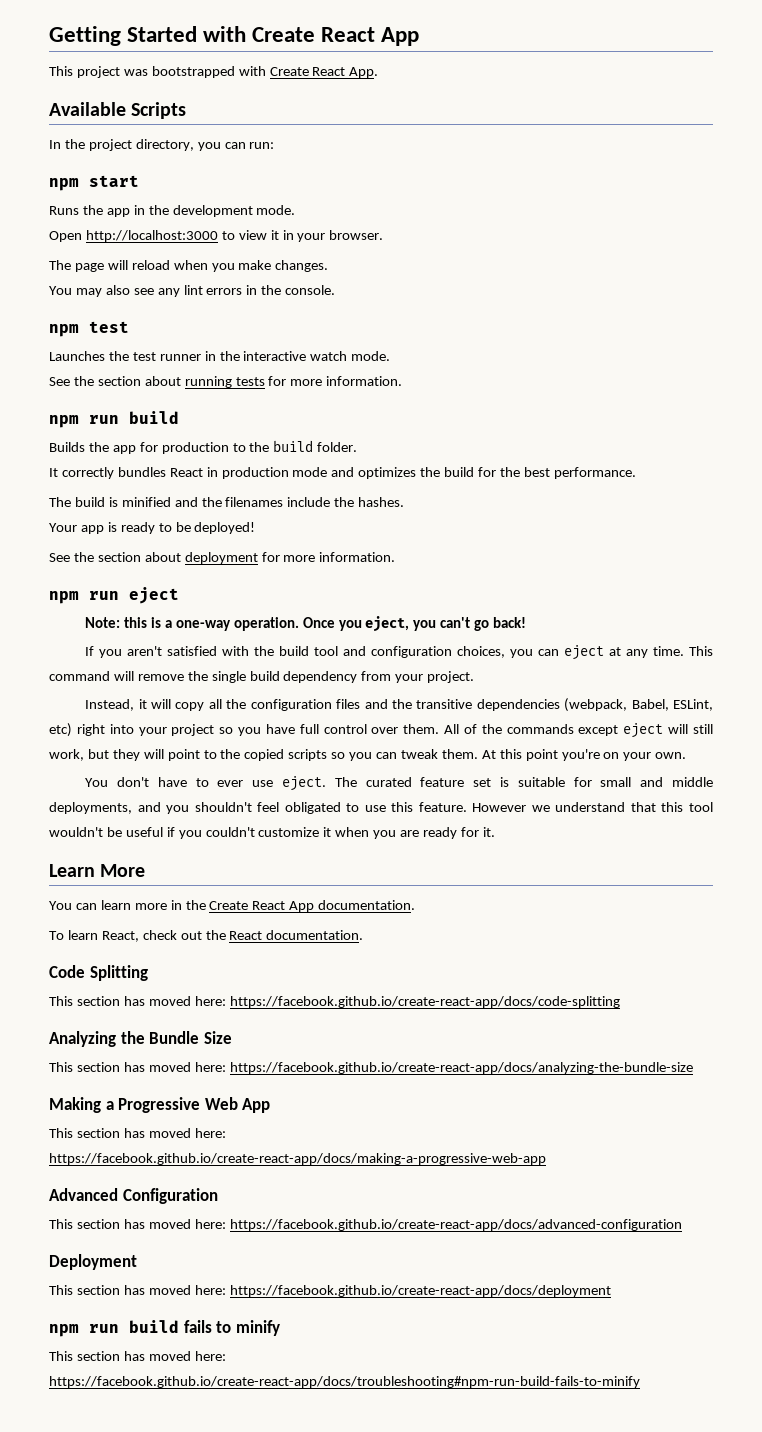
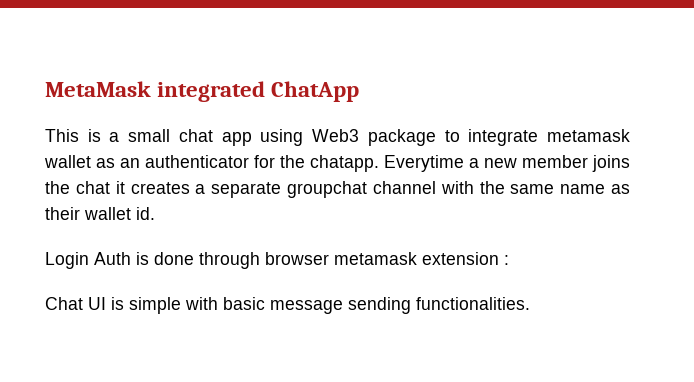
[49,26,420,46] [49,66,379,78] [49,102,187,119] [49,139,275,151] [49,175,139,191] [49,205,296,217] [49,230,384,242] [49,260,329,272] [49,285,336,297] [49,321,129,337] [49,351,391,361] [49,376,403,388] [49,411,179,428] [49,440,358,454] [49,467,636,479] [49,497,405,507] [49,522,256,534] [49,552,396,564] [49,587,179,604] [85,616,527,632] [85,645,714,660] [49,671,475,683] [85,698,714,712] [49,723,714,738] [49,749,687,761] [85,776,714,791] [49,802,713,814] [49,827,495,839] [49,864,146,877] [49,900,416,912] [49,930,364,942] [49,965,148,981] [49,996,620,1008] [49,1031,232,1047] [49,1062,693,1074] [49,1097,271,1113] [49,1128,226,1138] [49,1153,546,1165] [49,1188,218,1204] [49,1219,682,1231] [49,1254,137,1270] [49,1285,611,1297] [49,1320,280,1337] [49,1351,226,1361] [49,1376,640,1388] Getting Started with Create React App // This project was bootstrapped with Create React App. // Available Scripts // In the project directory, you can run: // npm start // Runs the app in the development mode. // Open http://localhost:3000 to view it in your browser. // The page will reload when you make changes. // You may also see any lint errors in the console. // npm test // Launches the test runner in the interactive watch mode. // See the section about running tests for more information. // npm run build // Builds the app for production to the build folder. // It correctly bundles React in production mode and optimizes the build for the best performance. // The build is minified and the filenames include the hashes. // Your app is ready to be deployed! // See the section about deployment for more information. // npm run eject // Note: this is a one-way operation. Once you eject, you can't go back! // If you aren't satisfied with the build tool and configuration choices, you can eject at any time. This command will remove the single build dependency from your project. // Instead, it will copy all the configuration files and the transitive dependencies (webpack, Babel, ESLint, etc) right into your project so you have full control over them. All of the commands except eject will still work, but they will point to the copied scripts so you can tweak them. At this point you're on your own. // You don't have to ever use eject. The curated feature set is suitable for small and middle deployments, and you shouldn't feel obligated to use this feature. However we understand that this tool wouldn't be useful if you couldn't customize it when you are ready for it. // Learn More // You can learn more in the Create React App documentation. // To learn React, check out the React documentation. // Code Splitting // This section has moved here: https://facebook.github.io/create-react-app/docs/code-splitting // Analyzing the Bundle Size // This section has moved here: https://facebook.github.io/create-react-app/docs/analyzing-the-bundle-size // Making a Progressive Web App // This section has moved here: https://facebook.github.io/create-react-app/docs/making-a-progressive-web-app // Advanced Configuration // This section has moved here: https://facebook.github.io/create-react-app/docs/advanced-configuration // Deployment // This section has moved here: https://facebook.github.io/create-react-app/docs/deployment // npm run build fails to minify // This section has moved here: https://facebook.github.io/create-react-app/docs/troubleshooting#npm-run-build-fails-to-minify -> [45,81,360,102] [45,129,631,146] [44,155,630,172] [45,181,630,198] [45,207,155,220] [45,252,509,269] [45,297,530,314] MetaMask integrated ChatApp // This is a small chat app using Web3 package to integrate metamask wallet as an authenticator for the chatapp. Everytime a new member joins the chat it creates a separate groupchat channel with the same name as their wallet id. // Login Auth is done through browser metamask extension : // Chat UI is simple with basic message sending functionalities.

